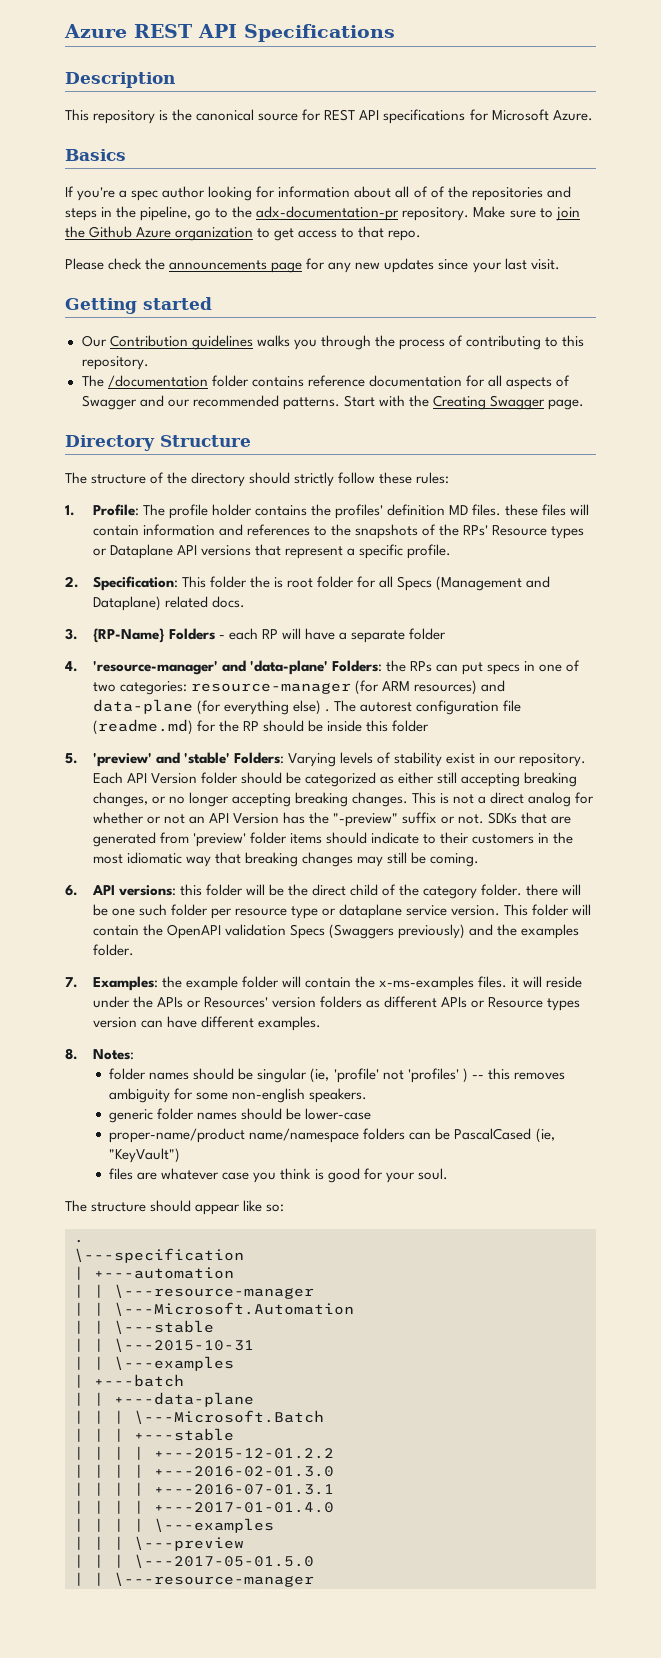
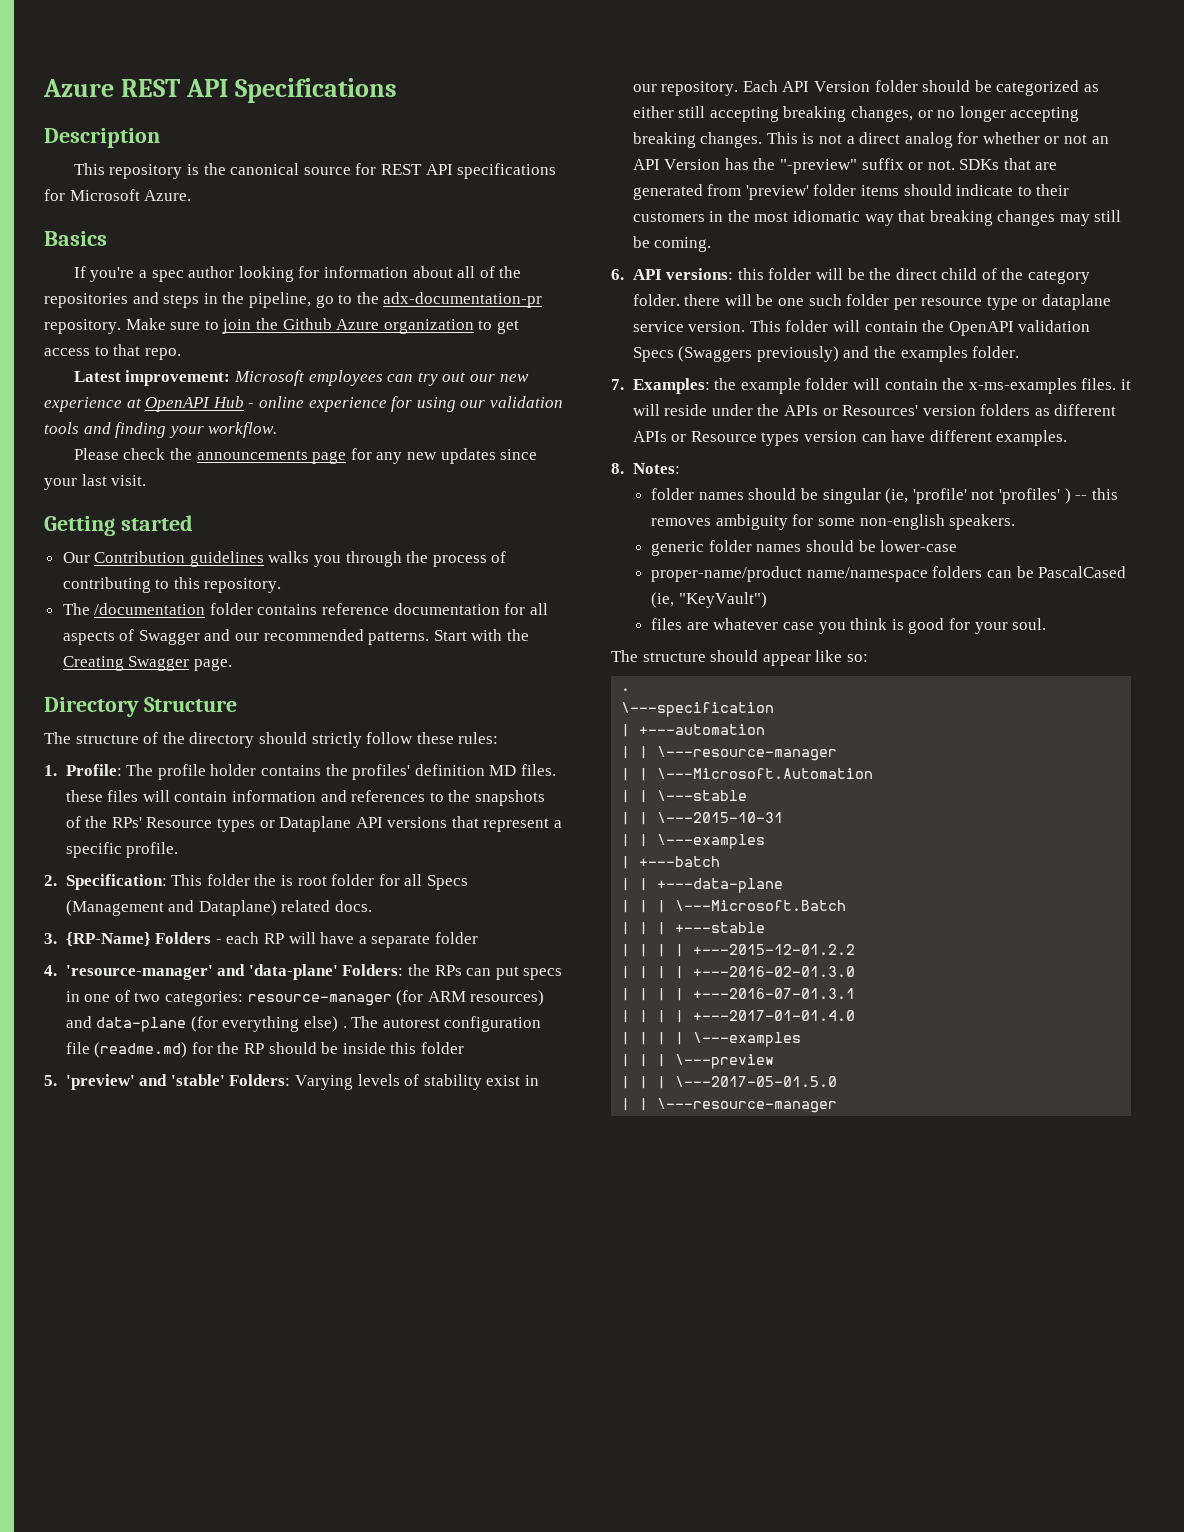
[430,186,445,198] of -> (495, 272) none
(422, 235) none -> [73,370,529,386] [44,396,563,412] [44,422,278,438] // Latest improvement: Microsoft employees can try out our new experience at OpenAPI Hub - online experience for using our validation tools and finding your workflow.

